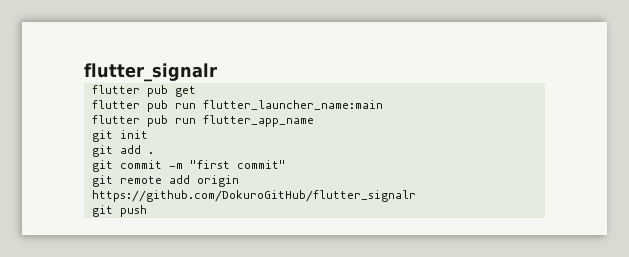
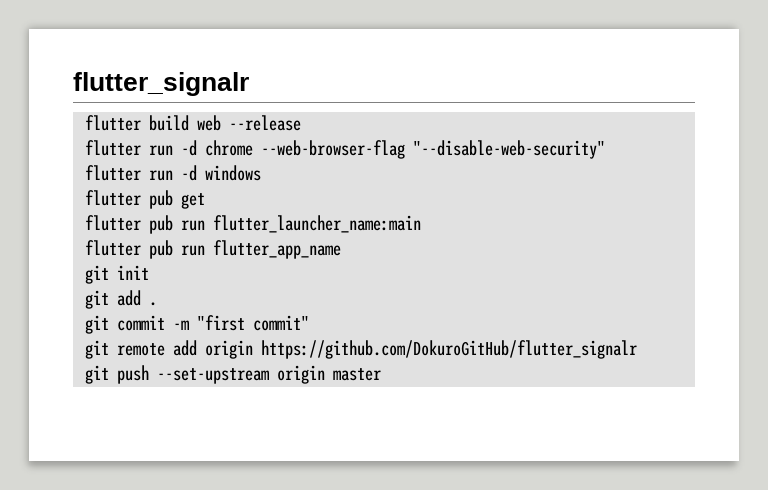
(217, 72) none -> [85,115,301,131] [85,140,605,159] [85,165,261,181] // flutter build web --release // flutter run -d chrome --web-browser-flag "--disable-web-security" // flutter run -d windows
(147, 211) none -> [157,365,381,384] --set-upstream origin master

